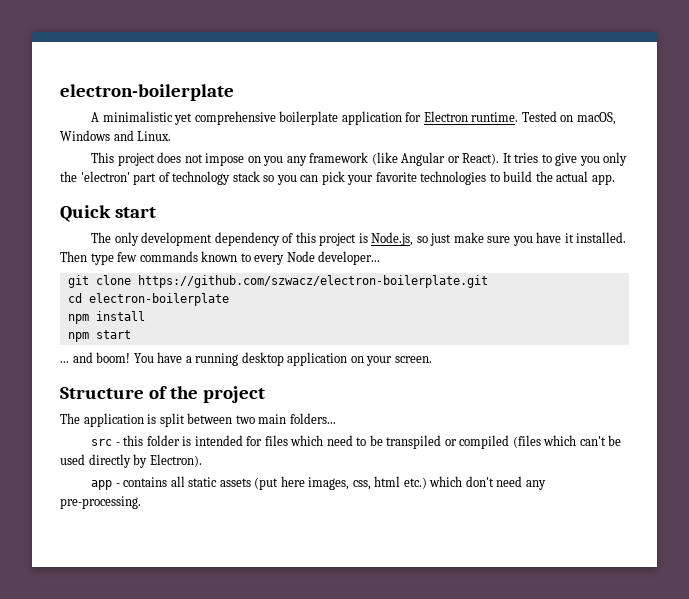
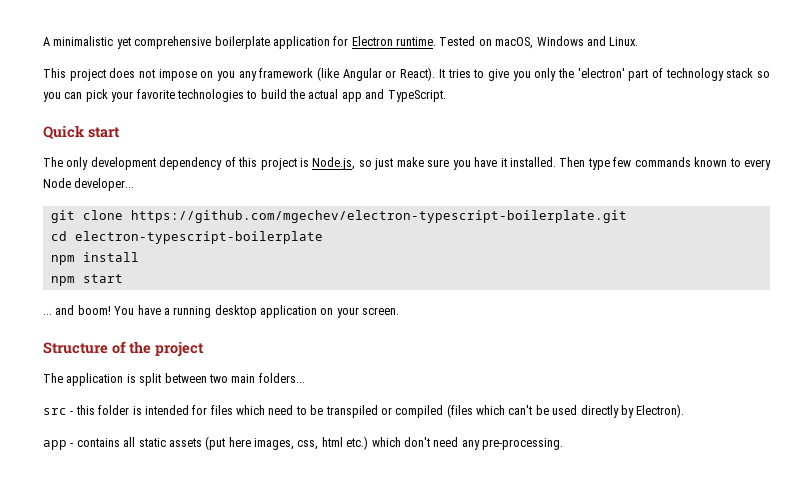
[60,84,234,101] electron-boilerplate // -> (43, 41) none
[591,174,615,185] app. -> [341,89,446,102] app and TypeScript.
[137,275,488,288] https://github.com/szwacz/electron-boilerplate.git -> [130,210,627,223] https://github.com/mgechev/electron-typescript-boilerplate.git
[88,293,229,306] electron-boilerplate -> [74,231,323,244] electron-typescript-boilerplate

